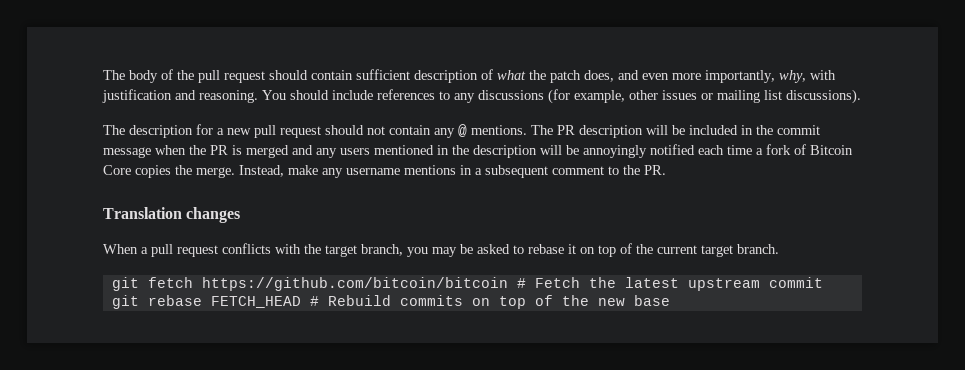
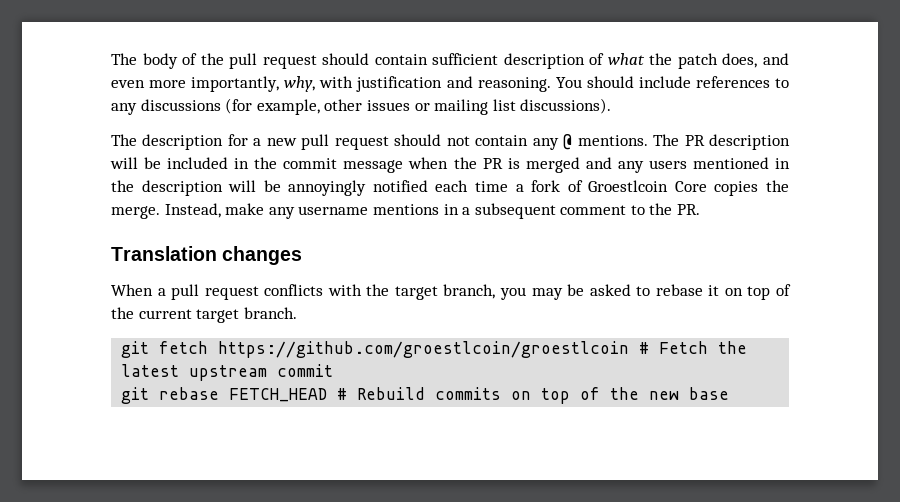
[810,145,853,155] Bitcoin -> [588,180,669,192] Groestlcoin
[201,277,508,291] https://github.com/bitcoin/bitcoin -> [218,341,630,358] https://github.com/groestlcoin/groestlcoin

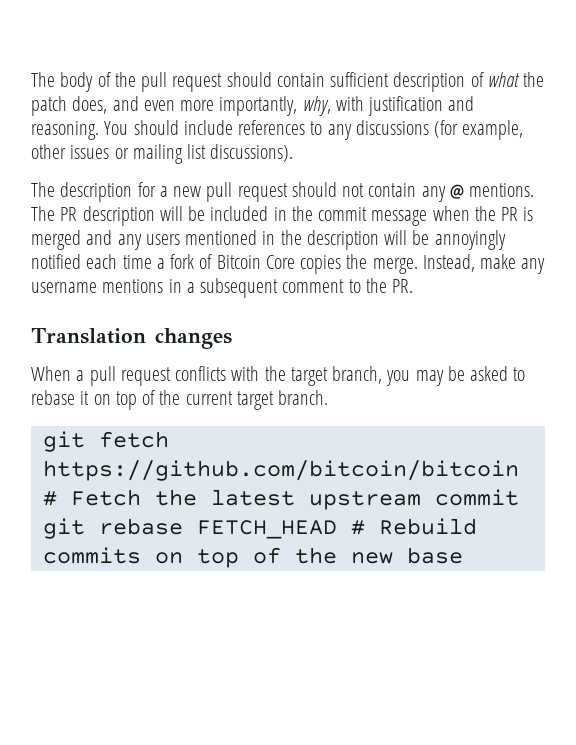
[588,180,669,192] Groestlcoin -> [216,255,261,269] Bitcoin
[218,341,630,358] https://github.com/groestlcoin/groestlcoin -> [42,460,519,481] https://github.com/bitcoin/bitcoin

